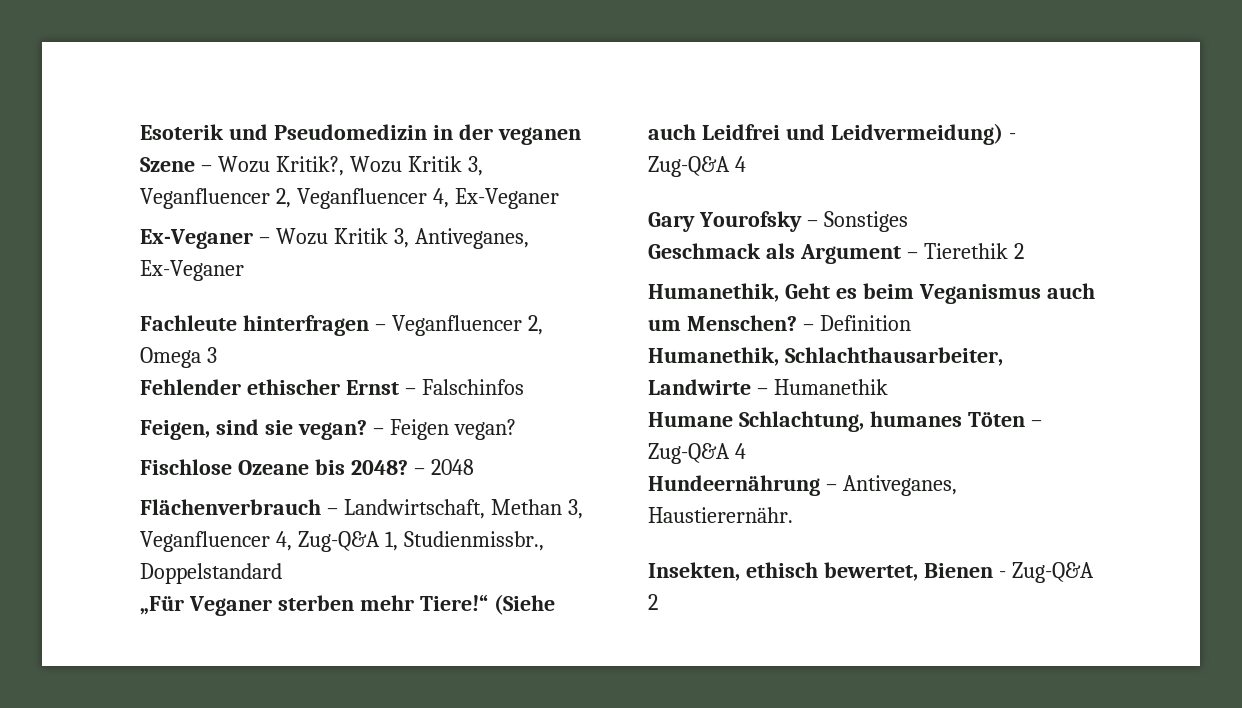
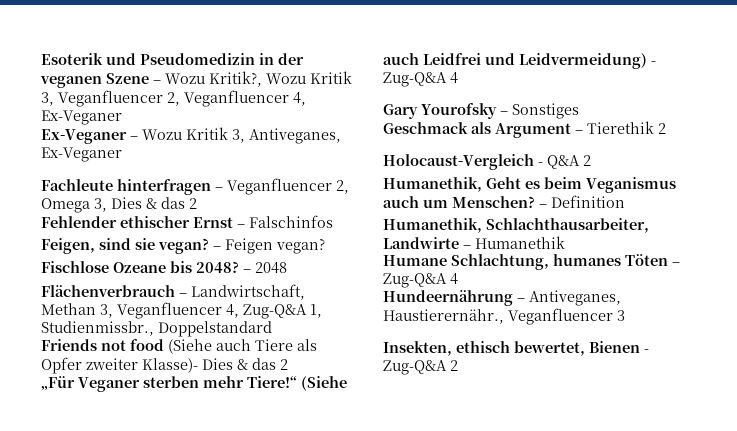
[206,347,217,363] 3 -> [94,197,197,212] 3, Dies & das 2
(282, 573) none -> [41,339,317,354] [41,357,288,374] // Friends not food (Siehe auch Tiere als Opfer zweiter Klasse)- Dies & das 2
(1024, 251) none -> [383,154,591,170] // Holocaust-Vergleich - Q&A 2
[648,507,793,523] Haustierernähr. -> [383,308,625,325] Haustierernähr., Veganfluencer 3

